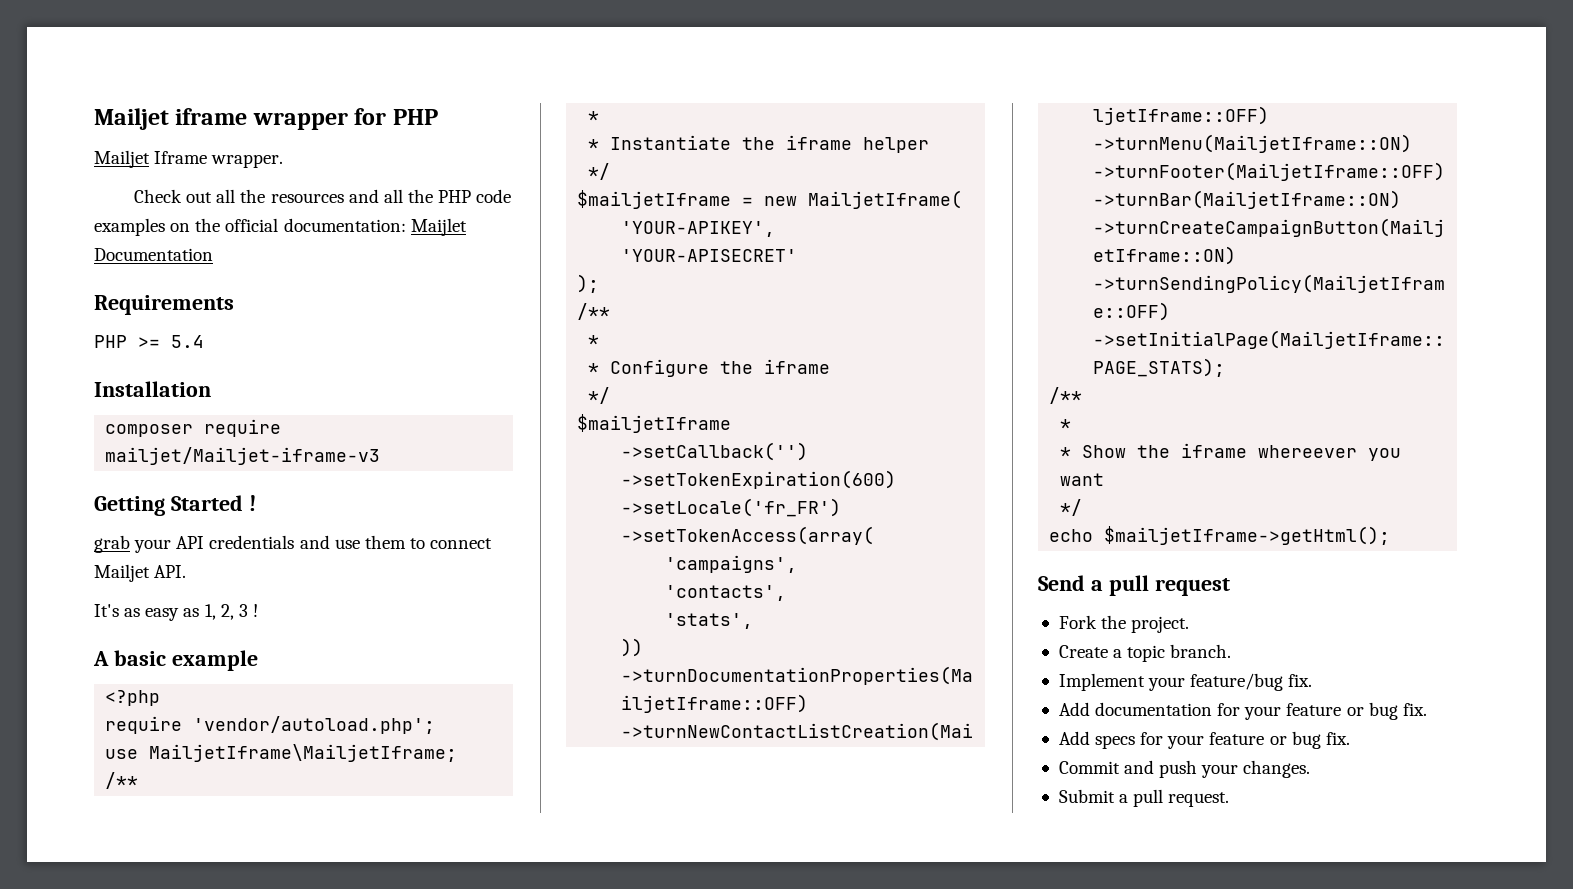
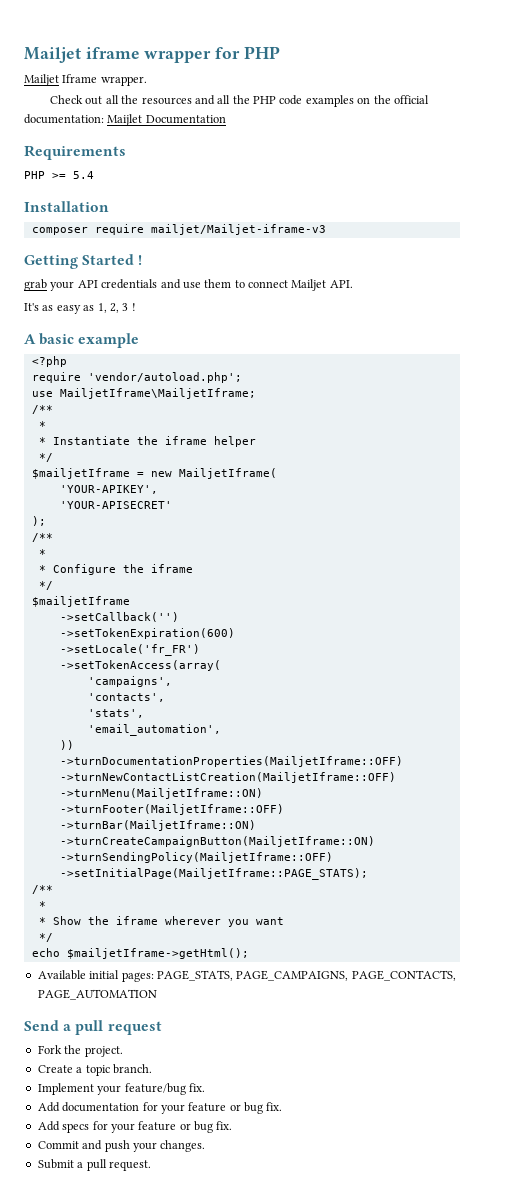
(754, 621) none -> [87,724,221,736] // 'email_automation',
[1258,445,1358,458] whereever -> [164,916,221,925] wherever
(1391, 535) none -> [37,970,456,982] [37,989,157,1000] // Available initial pages: PAGE_STATS, PAGE_CAMPAIGNS, PAGE_CONTACTS, PAGE_AUTOMATION

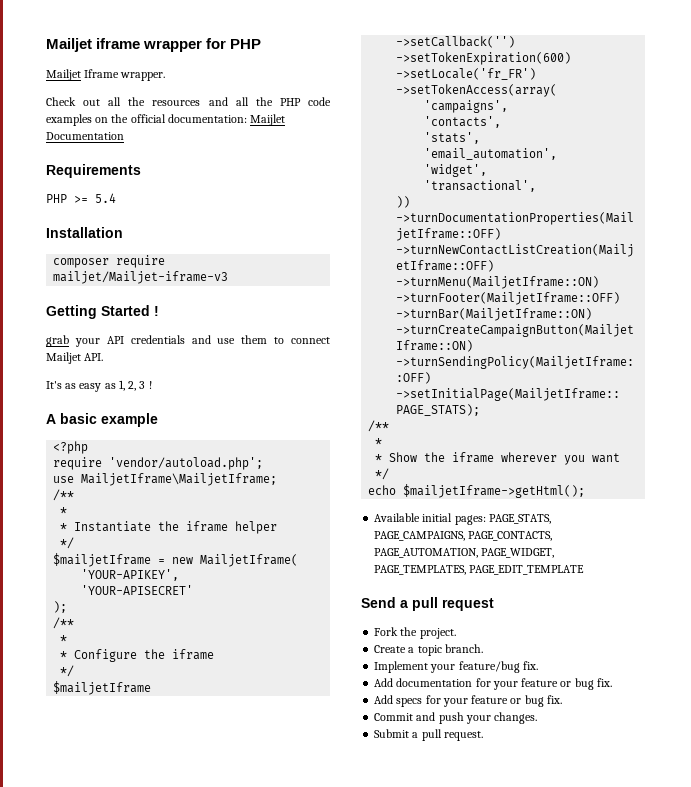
(221, 730) none -> [424,164,488,177] [424,180,537,192] // 'widget', // 'transactional',
[37,989,157,1000] PAGE_AUTOMATION -> [374,548,555,558] [374,565,585,575] PAGE_AUTOMATION, PAGE_WIDGET, PAGE_TEMPLATES, PAGE_EDIT_TEMPLATE

